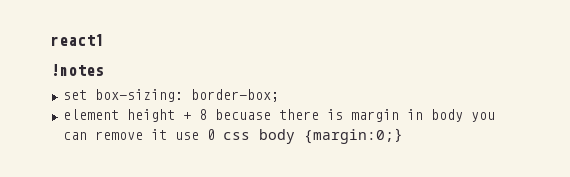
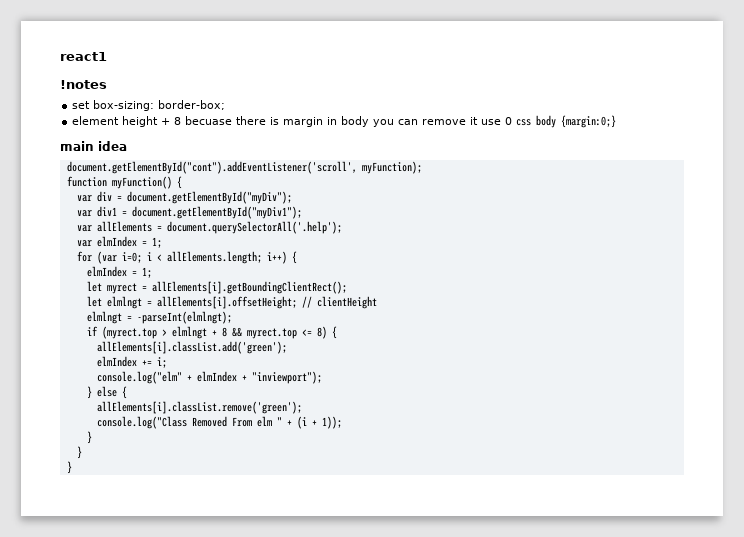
(403, 136) none -> [60,141,127,151] [66,161,422,174] [66,176,182,189] [76,191,292,204] [76,206,302,219] [76,221,342,234] [76,236,162,248] [76,251,297,264] [86,266,152,278] [86,281,347,294] [86,296,377,309] [86,311,232,324] [86,326,337,339] [96,341,287,354] [96,356,167,368] [96,371,322,384] [86,386,127,399] [96,401,302,414] [96,416,342,429] [86,431,92,444] [76,446,82,459] [66,461,72,474] // main idea // document.getElementById("cont").addEventListener('scroll', myFunction); // function myFunction() { // var div = document.getElementById("myDiv"); // var div1 = document.getElementById("myDiv1"); // var allElements = document.querySelectorAll('.help'); // var elmIndex = 1; // for (var i=0; i < allElements.length; i++) { // elmIndex = 1; // let myrect = allElements[i].getBoundingClientRect(); // let elmlngt = allElements[i].offsetHeight; // clientHeight // elmlngt = -parseInt(elmlngt); // if (myrect.top > elmlngt + 8 && myrect.top <= 8) { // allElements[i].classList.add('green'); // elmIndex += i; // console.log("elm" + elmIndex + "inviewport"); // } else { // allElements[i].classList.remove('green'); // console.log("Class Removed From elm " + (i + 1)); // } // } // }

